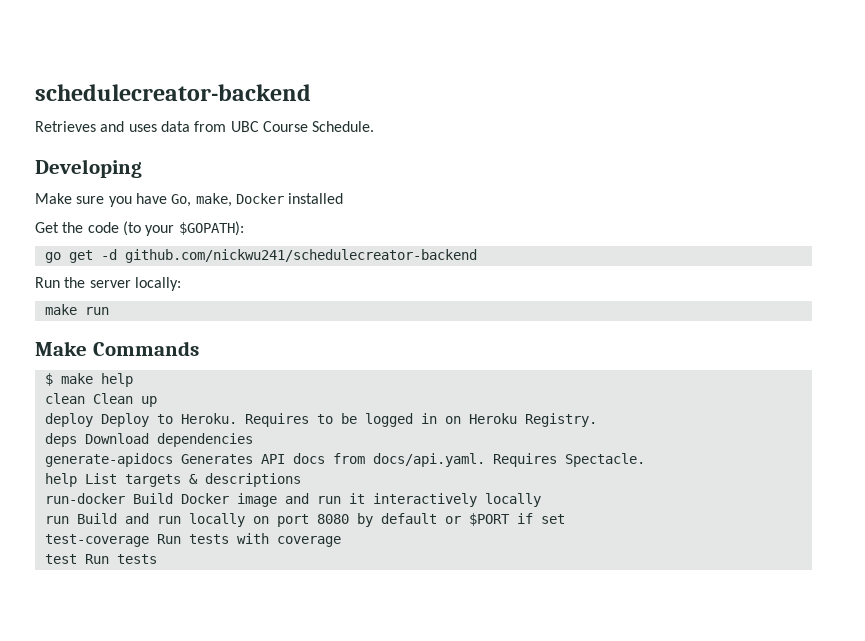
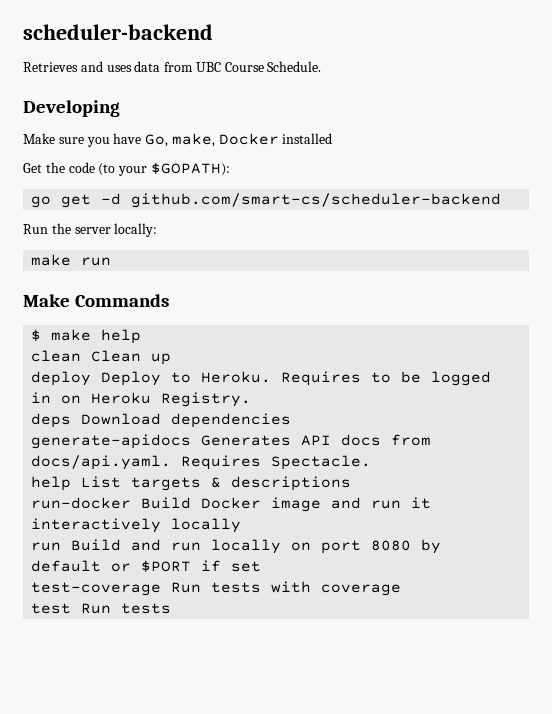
[35,84,311,101] schedulecreator-backend -> [23,24,213,40] scheduler-backend
[124,249,477,263] github.com/nickwu241/schedulecreator-backend -> [131,193,502,208] github.com/smart-cs/scheduler-backend

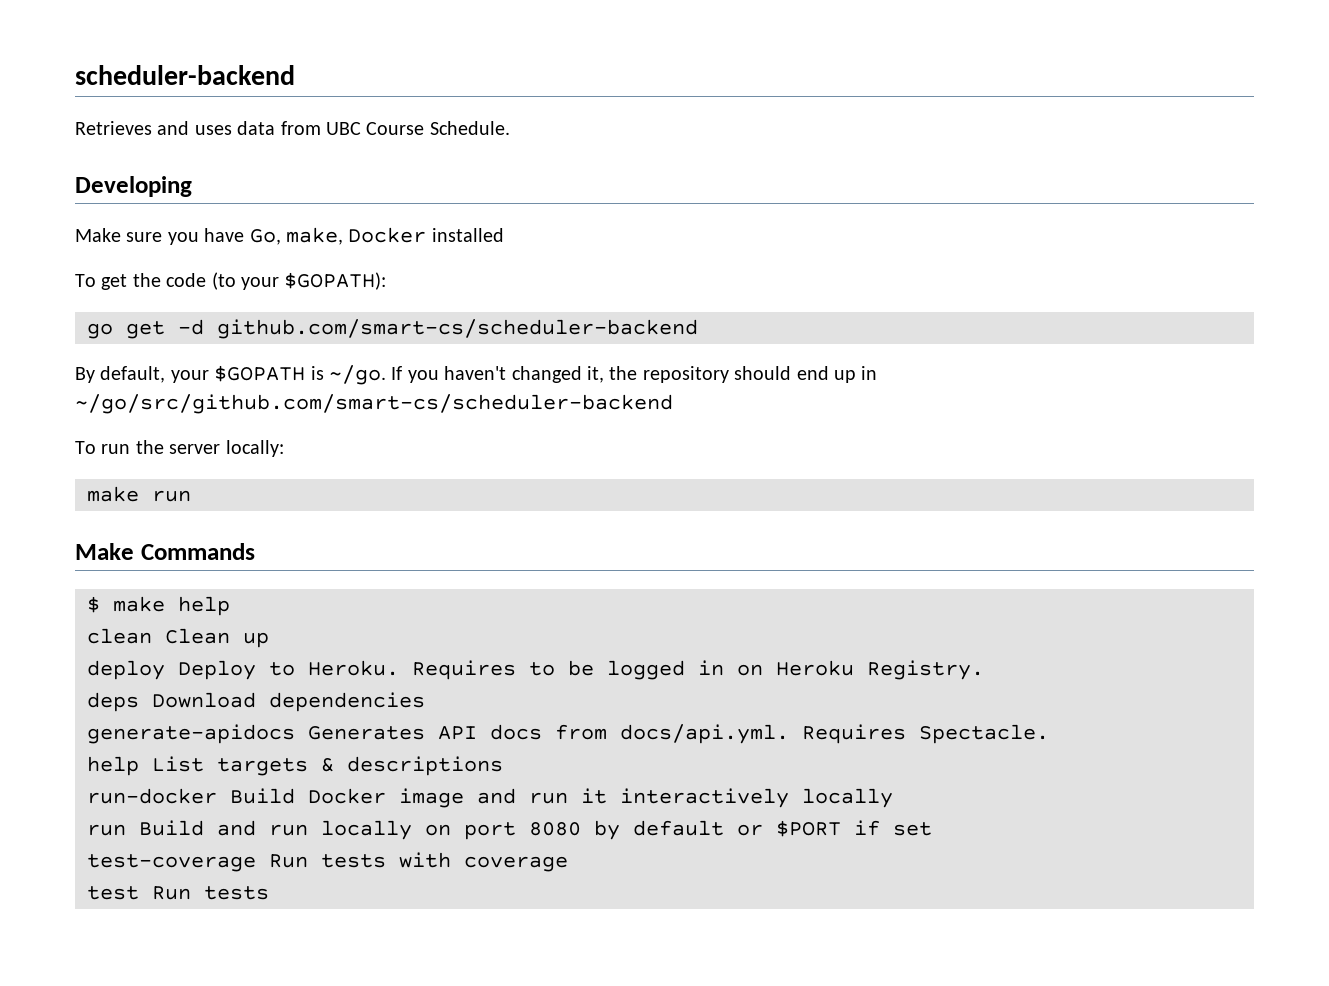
[23,163,42,173] Get -> [75,274,128,290] To get
[23,224,48,234] Run -> [75,365,878,385] [75,394,673,414] [75,441,131,454] By default, your $GOPATH is ~/go. If you haven't changed it, the repository should end up in ~/go/src/github.com/smart-cs/scheduler-backend // To run
[31,455,172,470] docs/api.yaml. -> [620,724,789,744] docs/api.yml.

